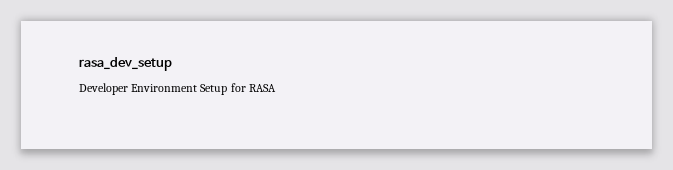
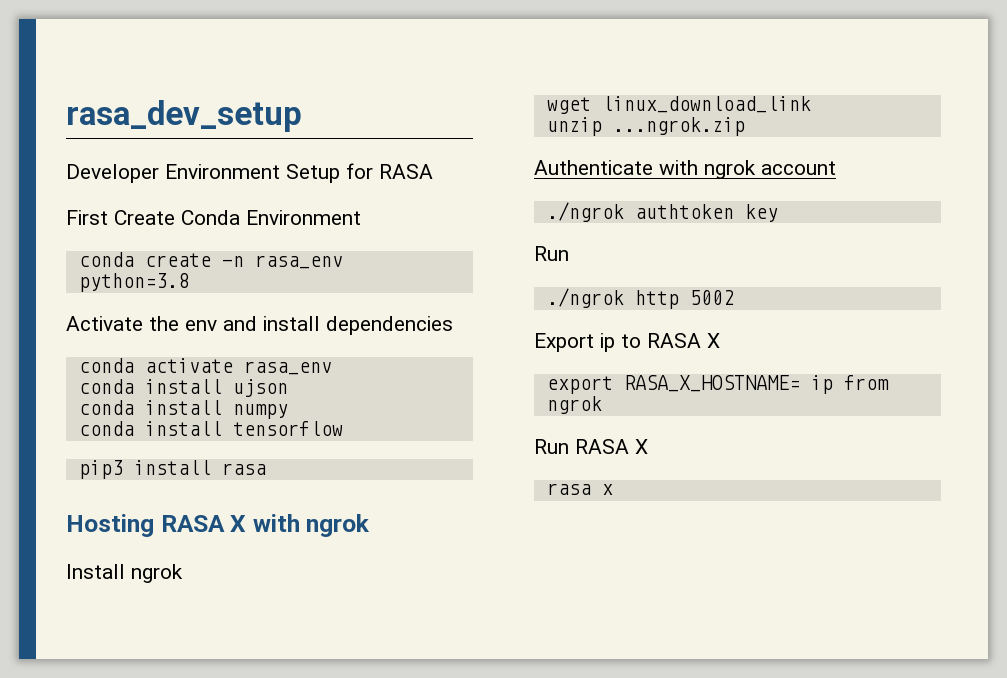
(276, 88) none -> [66,210,361,225] [78,252,343,269] [78,273,189,292] [66,316,453,335] [78,358,332,375] [78,379,288,397] [78,400,288,419] [78,421,343,436] [78,460,266,479] [66,514,371,537] [66,564,183,583] [546,96,811,114] [546,117,745,136] [534,160,836,179] [546,202,778,222] [534,246,569,261] [546,288,734,309] [534,333,720,352] [546,375,889,394] [546,396,602,414] [534,439,648,454] [546,483,613,495] // First Create Conda Environment // conda create -n rasa_env python=3.8 // Activate the env and install dependencies // conda activate rasa_env // conda install ujson // conda install numpy // conda install tensorflow // pip3 install rasa // Hosting RASA X with ngrok // Install ngrok // wget linux_download_link // unzip ...ngrok.zip // Authenticate with ngrok account // ./ngrok authtoken key // Run // ./ngrok http 5002 // Export ip to RASA X // export RASA_X_HOSTNAME= ip from ngrok // Run RASA X // rasa x

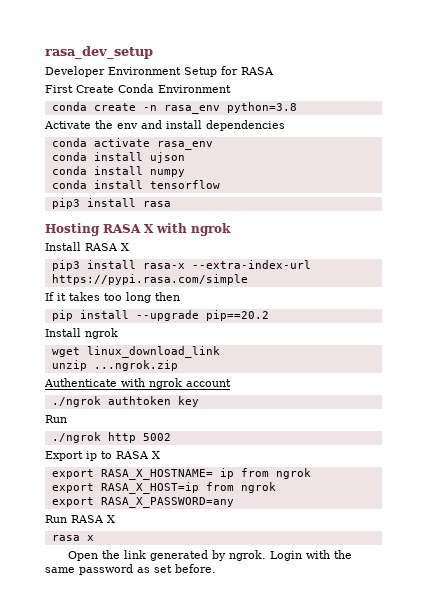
(371, 525) none -> [45,242,129,251] [51,260,311,271] [51,274,248,285] [45,292,180,303] [51,310,269,321] // Install RASA X // pip3 install rasa-x --extra-index-url https://pypi.rasa.com/simple // If it takes too long then // pip install --upgrade pip==20.2
(602, 405) none -> [51,482,276,494] [51,497,234,508] // export RASA_X_HOST=ip from ngrok // export RASA_X_PASSWORD=any
(613, 489) none -> [68,550,353,561] [45,564,216,575] // Open the link generated by ngrok. Login with the same password as set before.

